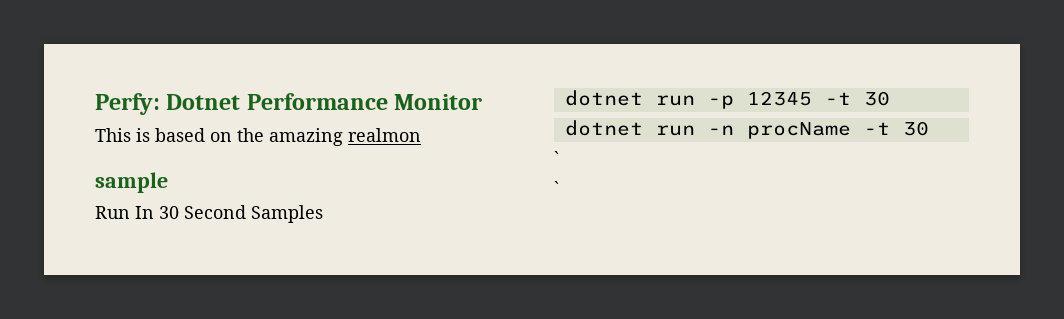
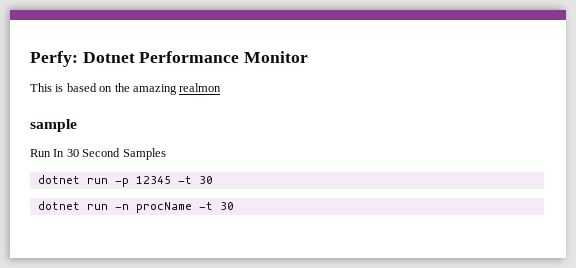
[554,151,559,165] [554,181,559,195] // ` // ` -> (234, 206) none

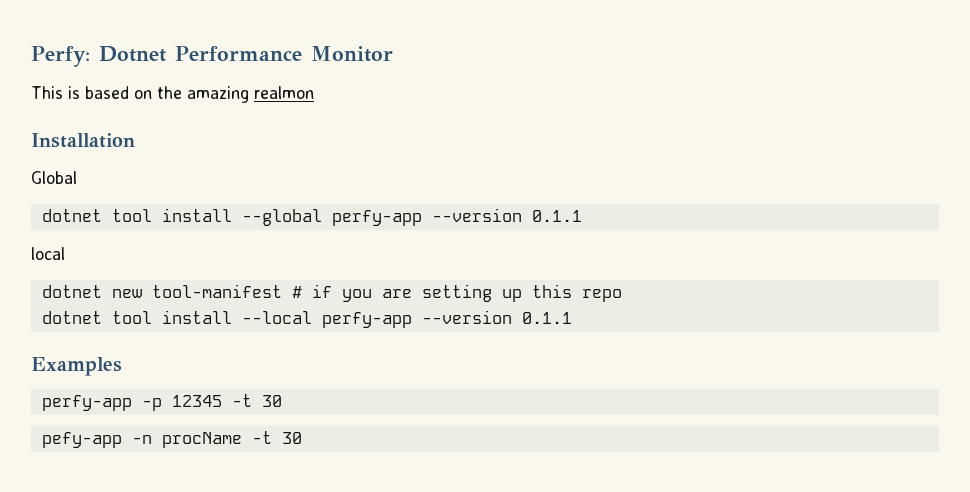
[30,119,77,132] [30,148,166,160] [37,175,108,184] sample // Run In 30 Second Samples // dotnet run -> [31,133,135,148] [31,171,77,184] [41,208,582,226] [31,247,65,260] [41,284,622,302] [41,310,572,328] [31,357,122,376] [41,395,132,411] Installation // Global // dotnet tool install --global perfy-app --version 0.1.1 // local // dotnet new tool-manifest # if you are setting up this repo // dotnet tool install --local perfy-app --version 0.1.1 // Examples // perfy-app
[37,201,108,210] dotnet run -> [41,432,122,448] pefy-app

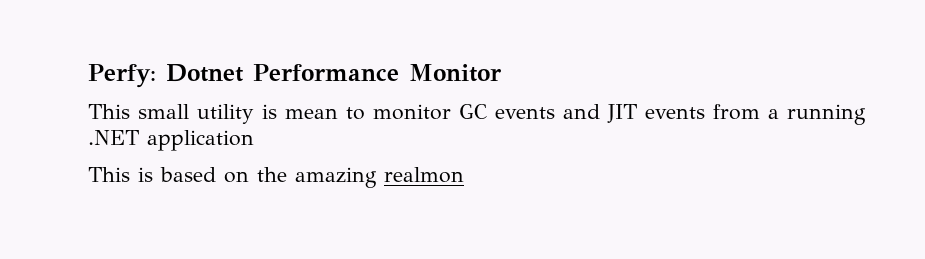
(393, 54) none -> [88,104,866,125] [88,130,254,151] // This small utility is mean to monitor GC events and JIT events from a running .NET application
[31,133,135,148] [31,171,77,184] [41,208,582,226] [31,247,65,260] [41,284,622,302] [41,310,572,328] [31,357,122,376] [41,394,282,411] [41,431,302,448] // Installation // Global // dotnet tool install --global perfy-app --version 0.1.1 // local // dotnet new tool-manifest # if you are setting up this repo // dotnet tool install --local perfy-app --version 0.1.1 // Examples // perfy-app -p 12345 -t 30 // pefy-app -n procName -t 30 -> (464, 175) none

